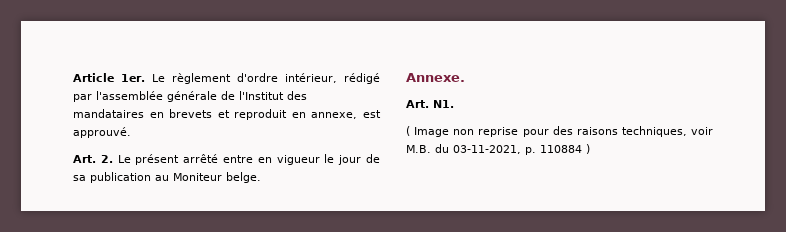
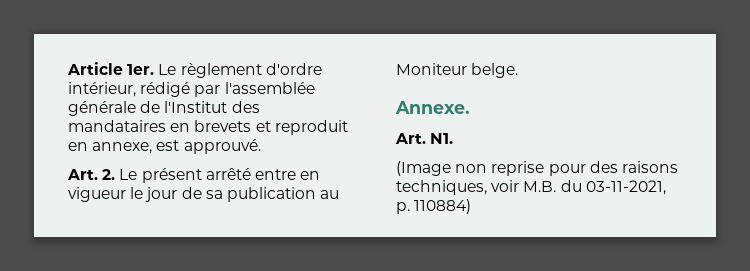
[406,126,450,137] ( Image -> [396,161,451,176] (Image
[540,144,590,154] 110884 ) -> [414,199,472,214] 110884)

